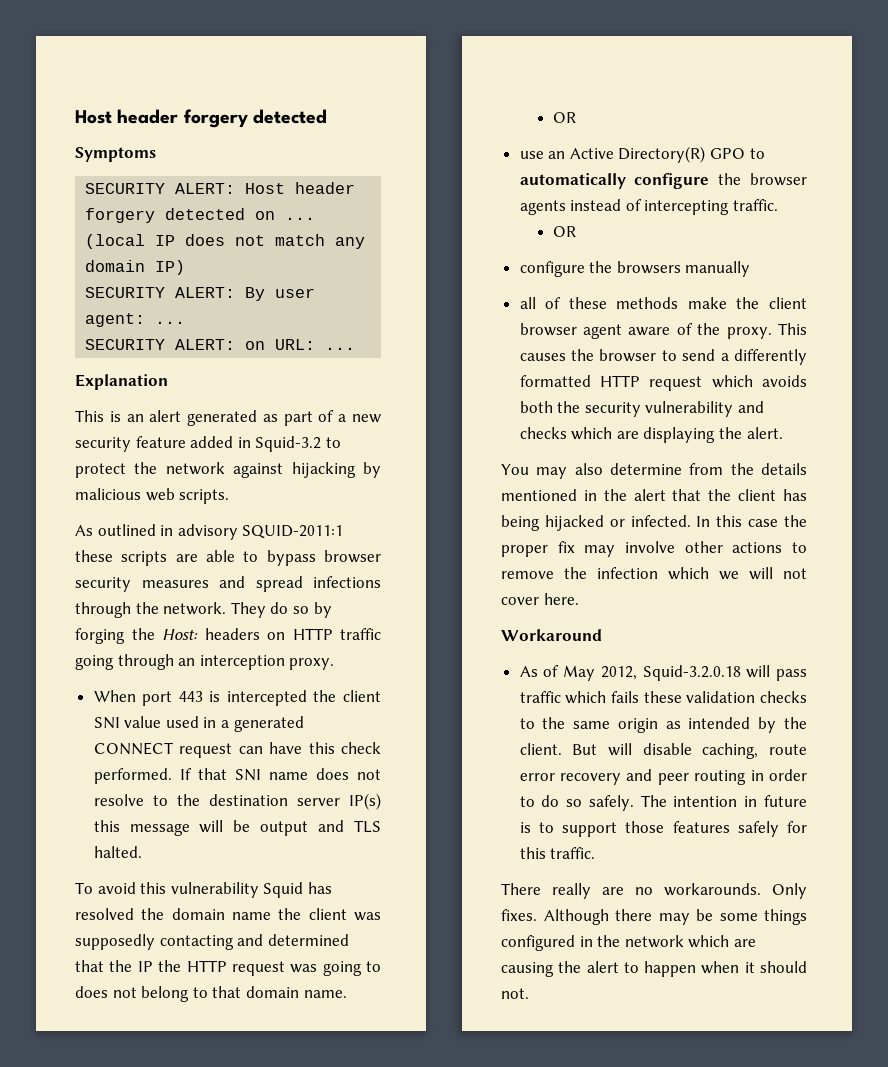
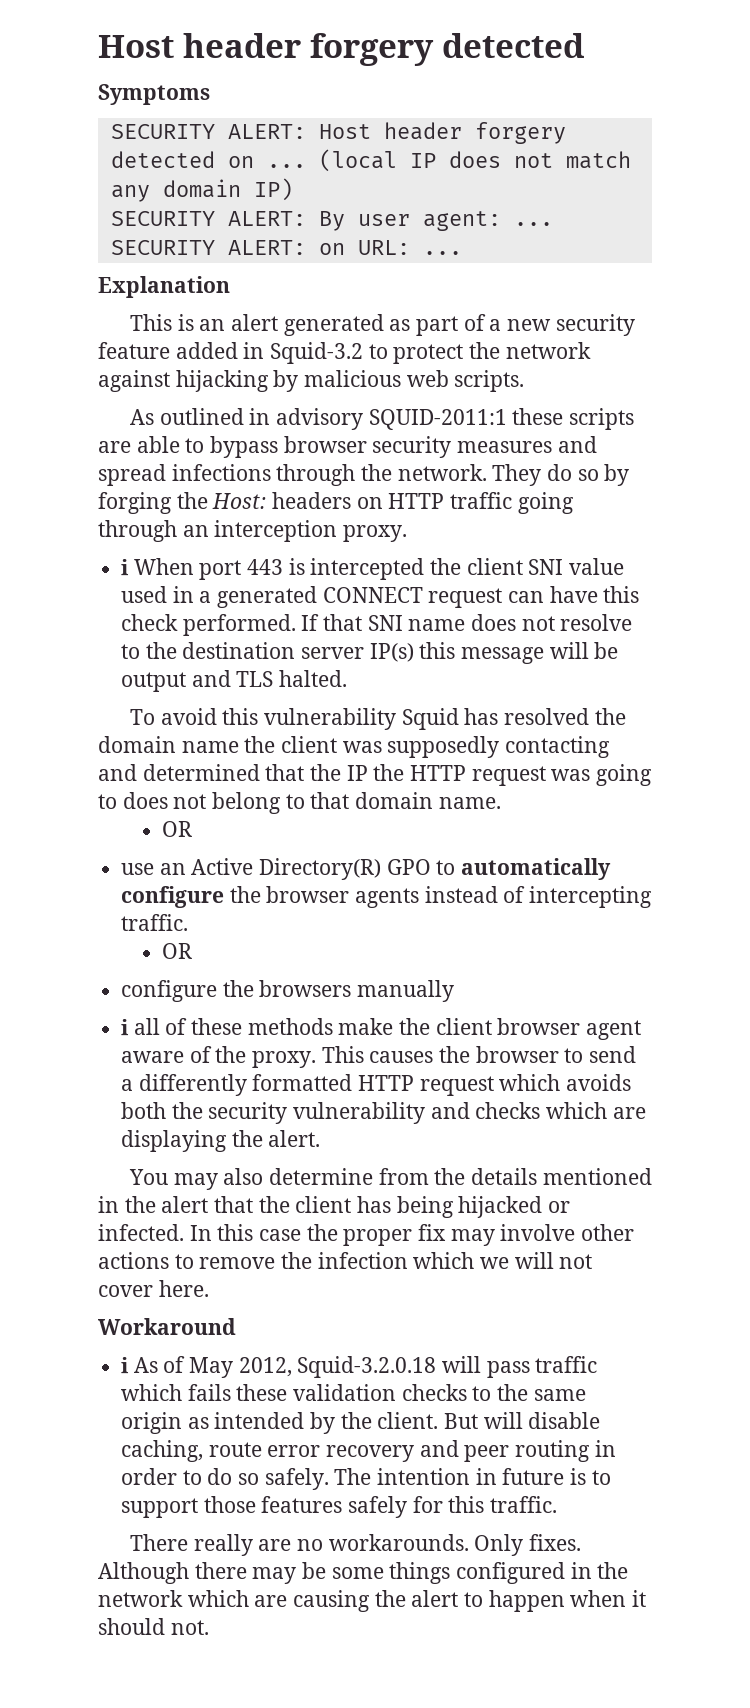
(335, 664) none -> [121,558,130,576] ℹ
(751, 269) none -> [121,1018,130,1036] ℹ
(602, 635) none -> [121,1356,130,1374] ℹ

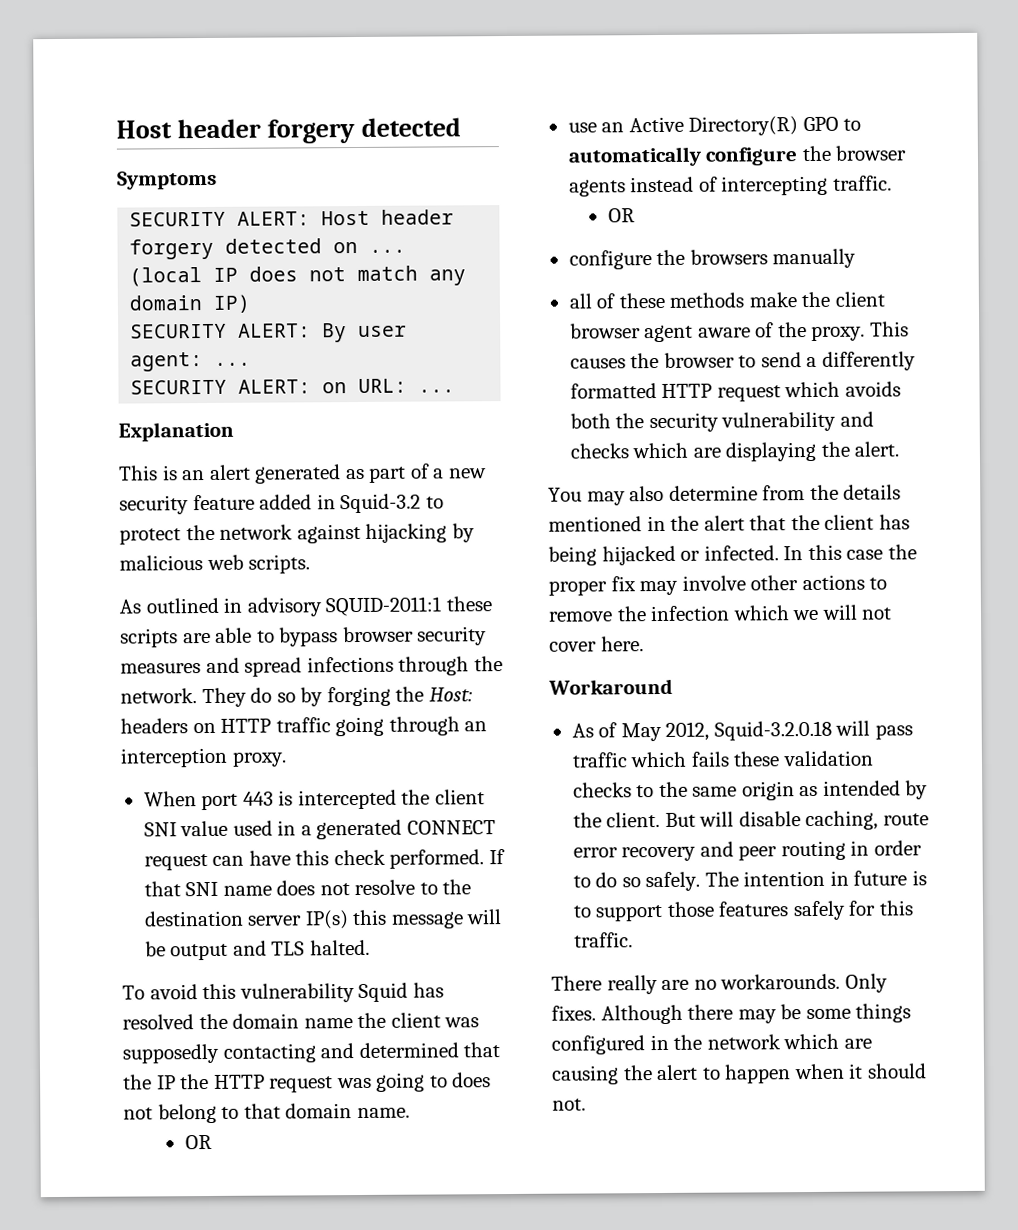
[121,558,130,576] ℹ -> (286, 759) none
[121,1018,130,1036] ℹ -> (857, 258) none
[121,1356,130,1374] ℹ -> (673, 686) none

